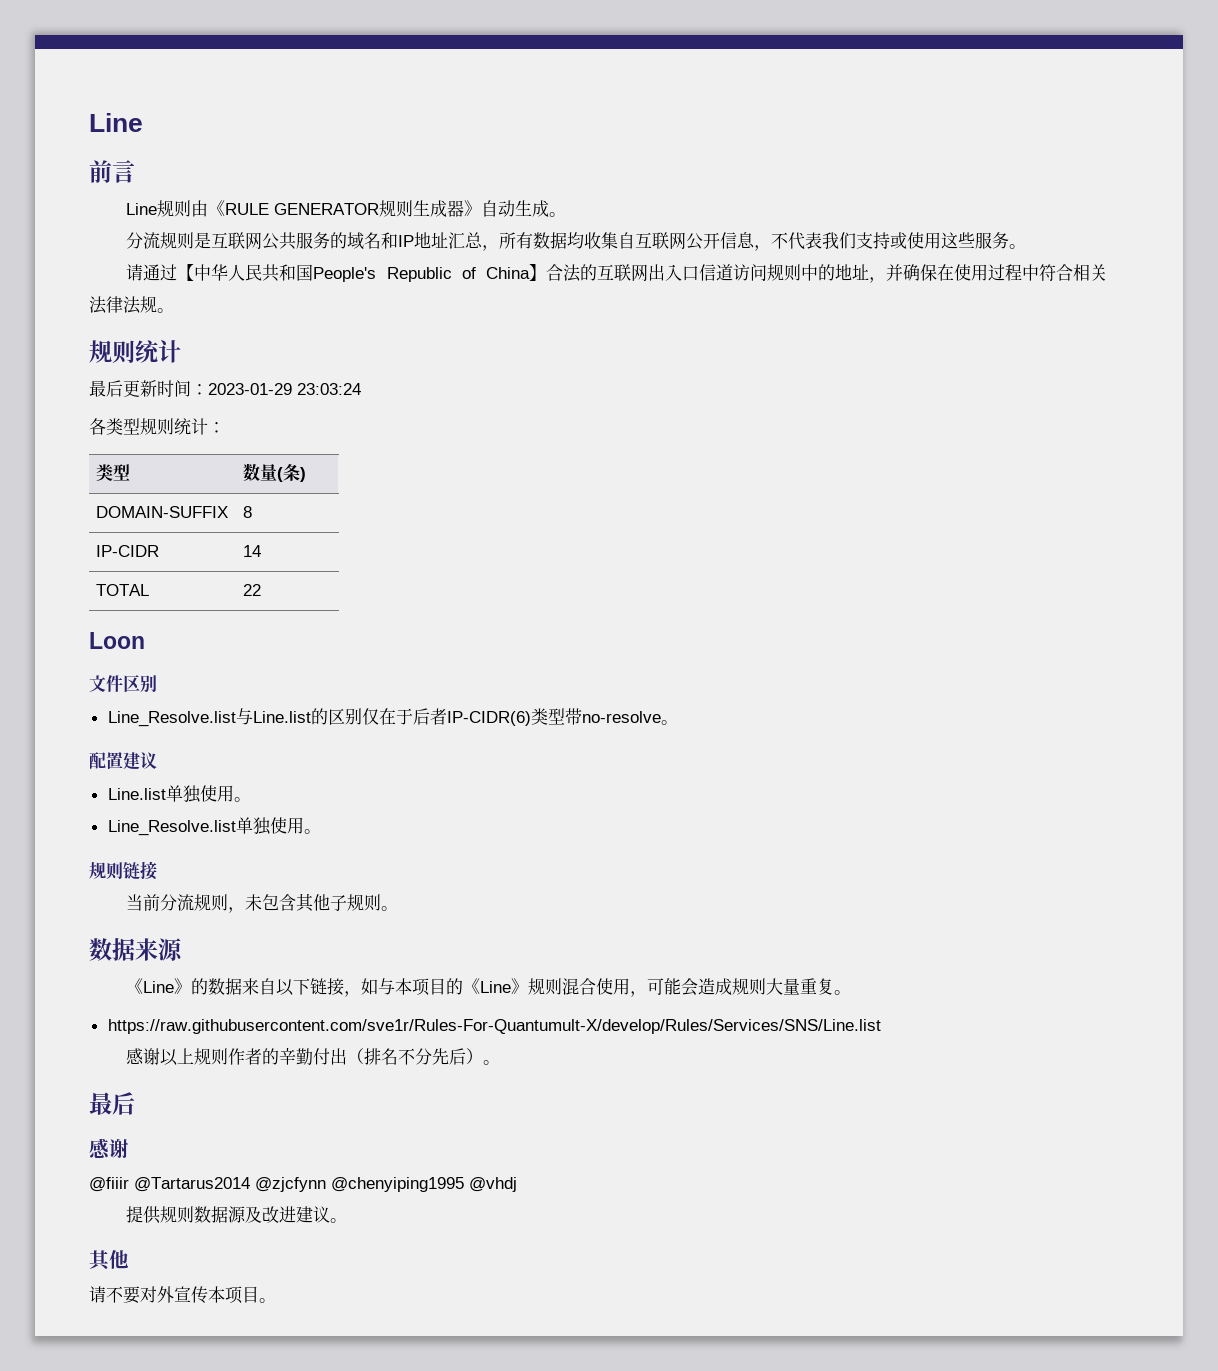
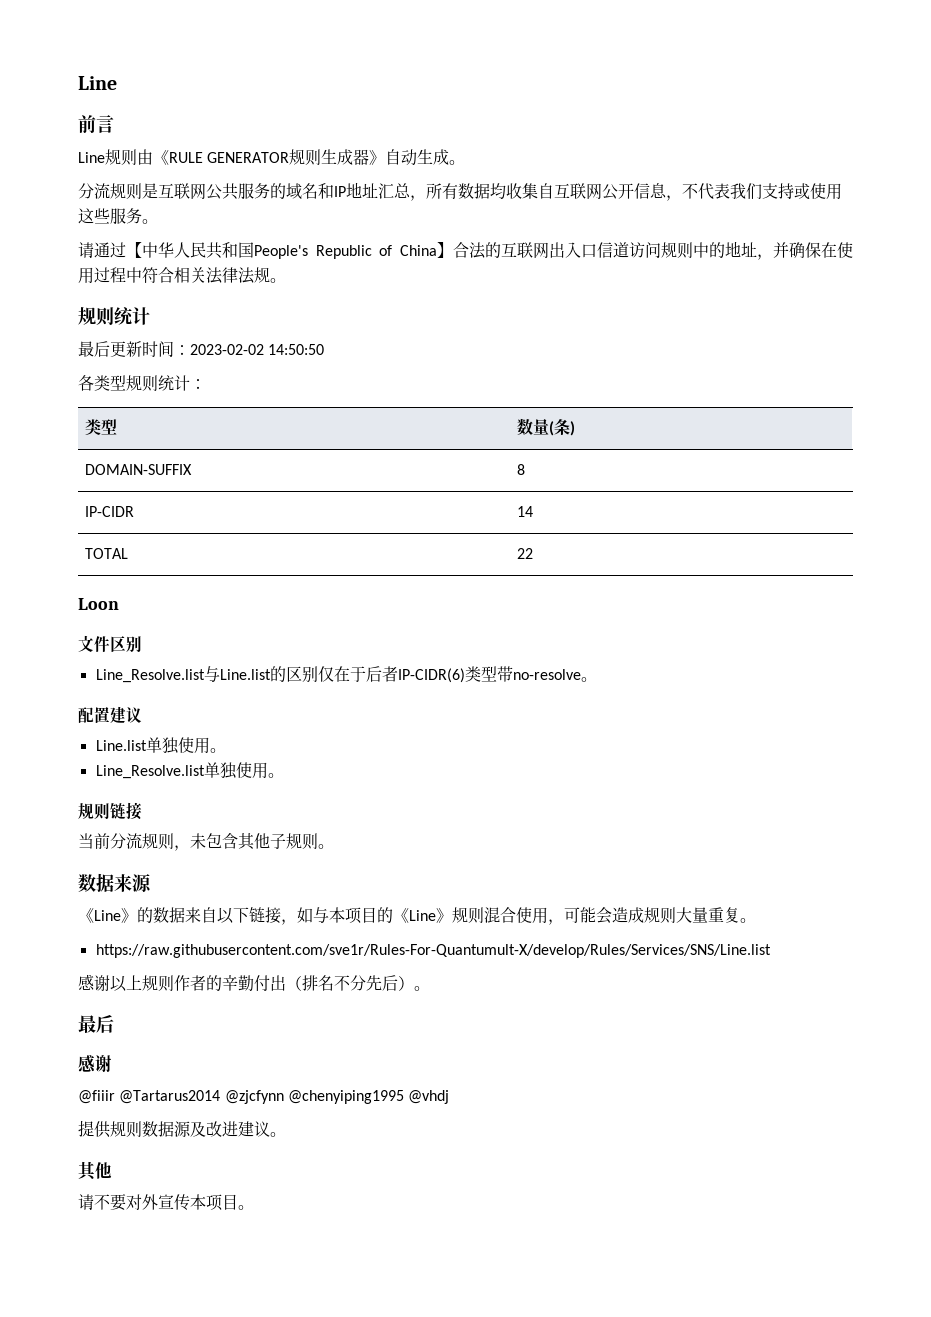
[208,383,361,395] 2023-01-29 23:03:24 -> [190,344,325,355] 2023-02-02 14:50:50

